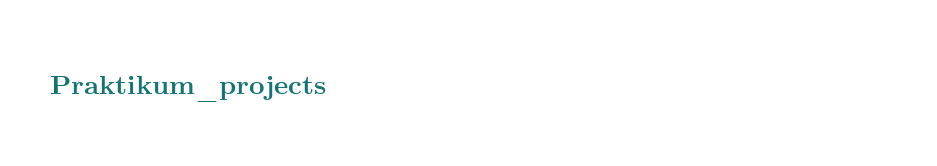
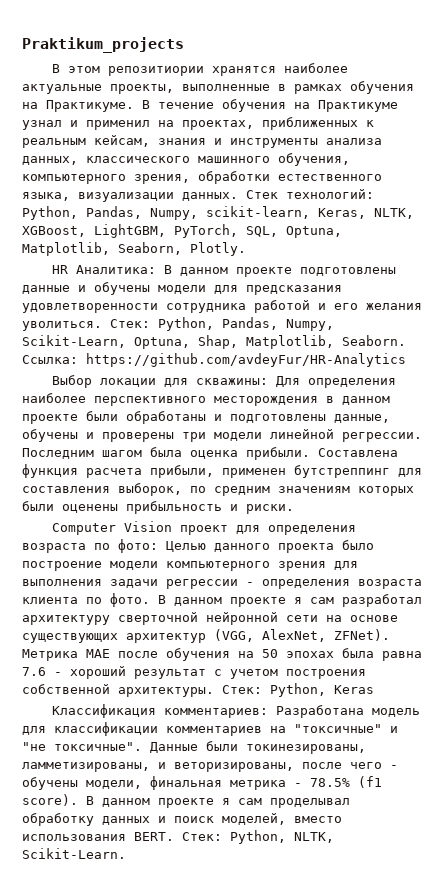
(326, 89) none -> [51,63,348,76] [22,81,414,94] [22,99,398,112] [22,117,374,130] [22,135,382,148] [22,153,350,166] [22,171,382,184] [22,189,374,202] [22,206,414,220] [22,224,342,238] [22,242,246,256] [51,265,396,277] [22,282,342,295] [22,300,422,313] [22,317,334,331] [22,335,406,349] [22,353,406,367] [51,375,396,388] [22,393,390,406] [22,411,390,424] [22,429,422,442] [22,447,398,460] [22,464,422,478] [22,483,414,496] [22,501,294,514] [51,521,356,535] [22,539,374,553] [22,561,358,571] [22,579,422,589] [22,593,422,607] [22,612,398,625] [22,629,390,643] [22,648,422,661] [22,666,366,679] [22,683,374,697] [51,704,420,718] [22,722,398,736] [22,741,366,754] [22,762,398,772] [22,776,382,790] [22,794,350,808] [22,813,342,826] [22,830,334,844] [22,848,126,859] // В этом репозитиории хранятся наиболее актуальные проекты, выполненные в рамках обучения на Практикуме. В течение обучения на Практикуме узнал и применил на проектах, приближенных к реальным кейсам, знания и инструменты анализа данных, классического машинного обучения, компьютерного зрения, обработки естественного языка, визуализации данных. Стек технологий: Python, Pandas, Numpy, scikit-learn, Keras, NLTK, XGBoost, LightGBM, PyTorch, SQL, Optuna, Matplotlib, Seaborn, Plotly. // HR Аналитика: В данном проекте подготовлены данные и обучены модели для предсказания удовлетворенности сотрудника работой и его желания уволиться. Стек: Python, Pandas, Numpy, Scikit-Learn, Optuna, Shap, Matplotlib, Seaborn. Ссылка: https://github.com/avdeyFur/HR-Analytics // Выбор локации для скважины: Для определения наиболее перспективного месторождения в данном проекте были обработаны и подготовлены данные, обучены и проверены три модели линейной регрессии. Последним шагом была оценка прибыли. Составлена функция расчета прибыли, применен бутстреппинг для составления выборок, по средним значениям которых были оценены прибыльность и риски. // Computer Vision проект для определения возраста по фото: Целью данного проекта было построение модели компьютерного зрения для выполнения задачи регрессии - определения возраста клиента по фото. В данном проекте я сам разработал архитектуру сверточной нейронной сети на основе существующих архитектур (VGG, AlexNet, ZFNet). Метрика MAE после обучения на 50 эпохах была равна 7.6 - хороший результат с учетом построения собственной архитектуры. Стек: Python, Keras // Классификация комментариев: Разработана модель для классификации комментариев на "токсичные" и "не токсичные". Данные были токинезированы, ламметизированы, и веторизированы, после чего - обучены модели, финальная метрика - 78.5% (f1 score). В данном проекте я сам проделывал обработку данных и поиск моделей, вместо использования BERT. Стек: Python, NLTK, Scikit-Learn.

